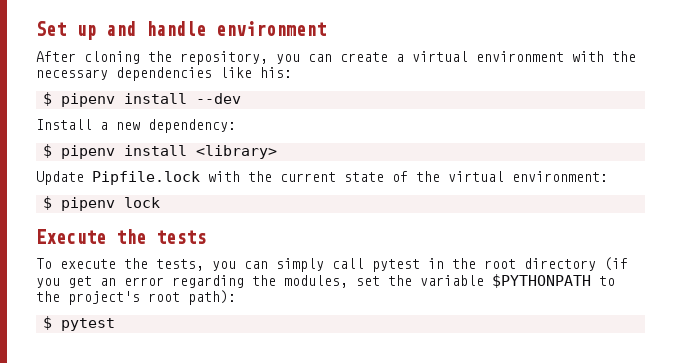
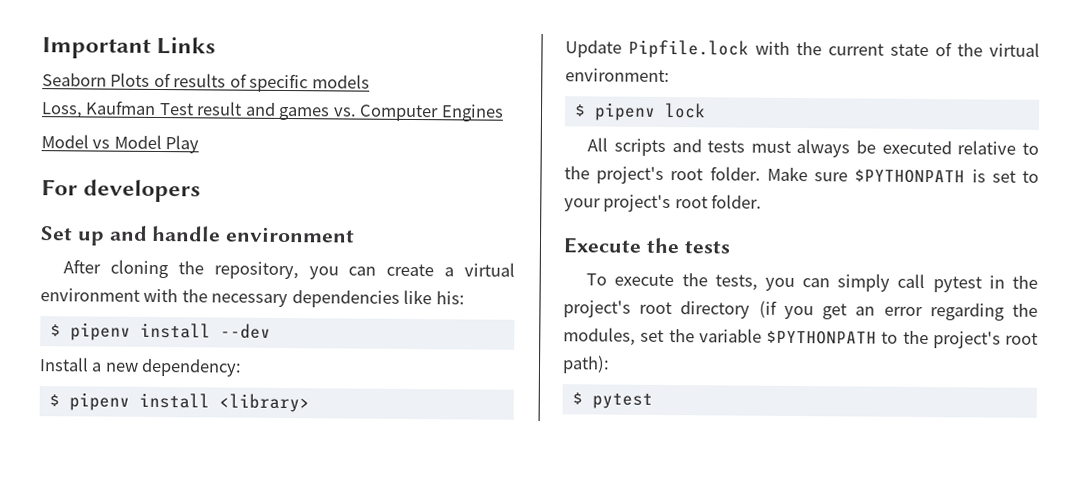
(36, 28) none -> [42,36,217,59] [42,72,370,93] [41,100,504,122] [41,134,200,154] [41,179,202,203] Important Links // Seaborn Plots of results of specific models // Loss, Kaufman Test result and games vs. Computer Engines // Model vs Model Play // For developers //
(160, 202) none -> [587,137,1039,158] [564,166,1039,184] [564,194,763,213] // All scripts and tests must always be executed relative to the project's root folder. Make sure $PYTHONPATH is set to your project's root folder.
(476, 263) none -> [563,300,631,318] project's

